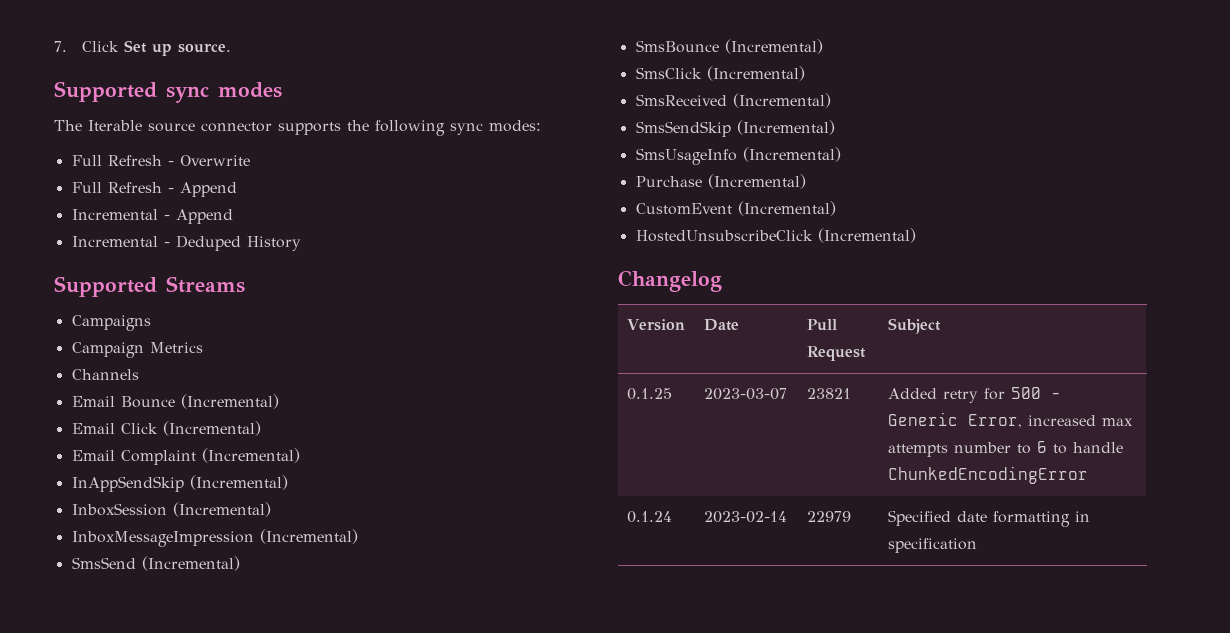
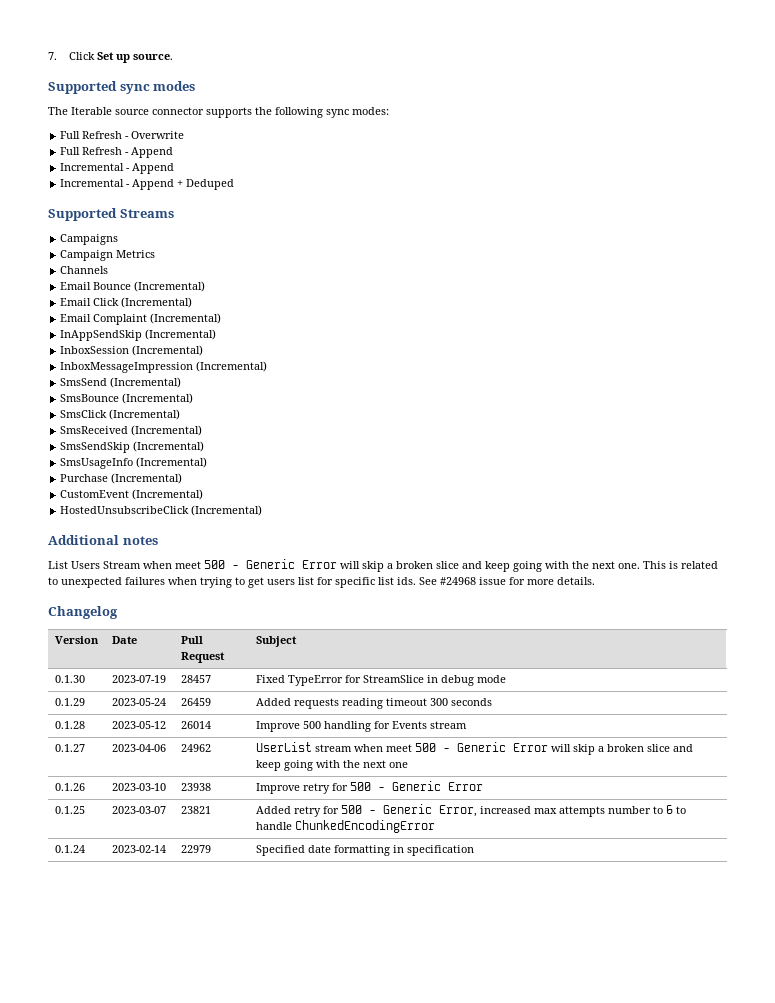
(170, 244) none -> [132,179,184,190] Append +
[246,236,301,251] History -> (235, 184) none
(916, 235) none -> [48,535,158,545] [48,559,718,572] [48,577,595,588] // Additional notes // List Users Stream when meet 500 - Generic Error will skip a broken slice and keep going with the next one. This is related to unexpected failures when trying to get users list for specific list ids. See #24968 issue for more details.
(942, 326) none -> [54,675,85,683] [111,675,166,683] [180,675,211,683] [255,675,506,686] [54,698,85,706] [111,698,166,706] [180,698,211,706] [255,698,492,709] [54,721,85,729] [111,721,166,729] [180,721,211,729] [255,721,467,732] [54,744,85,752] [111,744,166,752] [180,744,211,752] [255,742,693,755] [255,760,408,771] [54,783,85,791] [111,783,166,791] [180,783,211,791] [255,781,483,794] // 0.1.30 | 2023-07-19 | 28457 | Fixed TypeError for StreamSlice in debug mode // 0.1.29 | 2023-05-24 | 26459 | Added requests reading timeout 300 seconds // 0.1.28 | 2023-05-12 | 26014 | Improve 500 handling for Events stream // 0.1.27 | 2023-04-06 | 24962 | UserList stream when meet 500 - Generic Error will skip a broken slice and keep going with the next one // 0.1.26 | 2023-03-10 | 23938 | Improve retry for 500 - Generic Error

